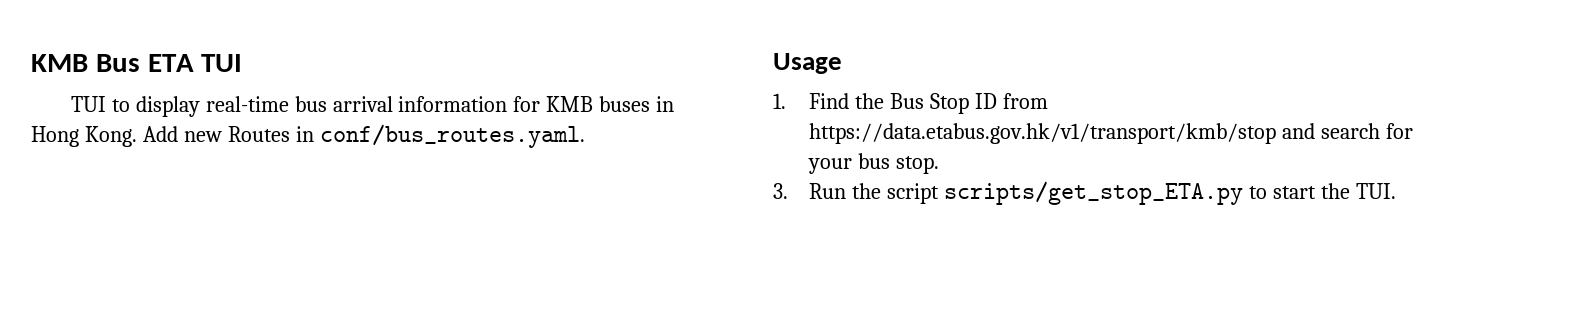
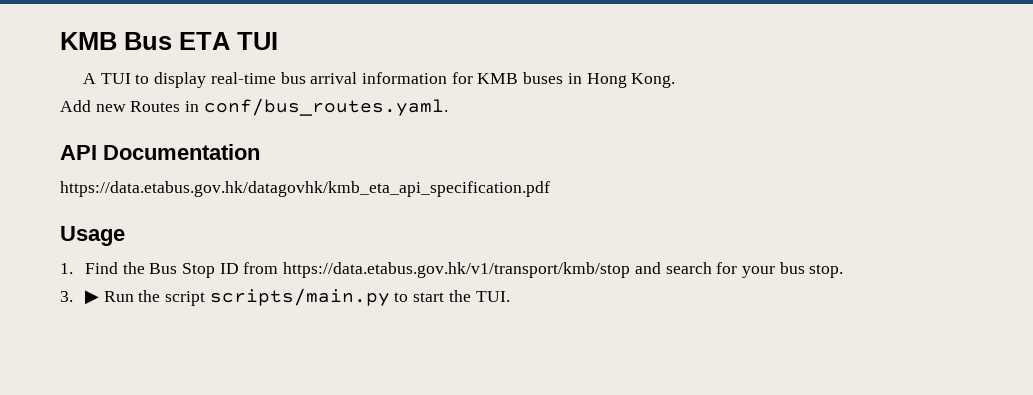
(243, 63) none -> [82,73,96,84] A
(137, 136) none -> (676, 80) //
(585, 136) none -> [60,144,260,160] [60,181,550,197] // API Documentation // https://data.etabus.gov.hk/datagovhk/kmb_eta_api_specification.pdf
(788, 191) none -> [84,290,99,305] ▶
[944,181,1244,205] scripts/get_stop_ETA.py -> [209,288,390,306] scripts/main.py

